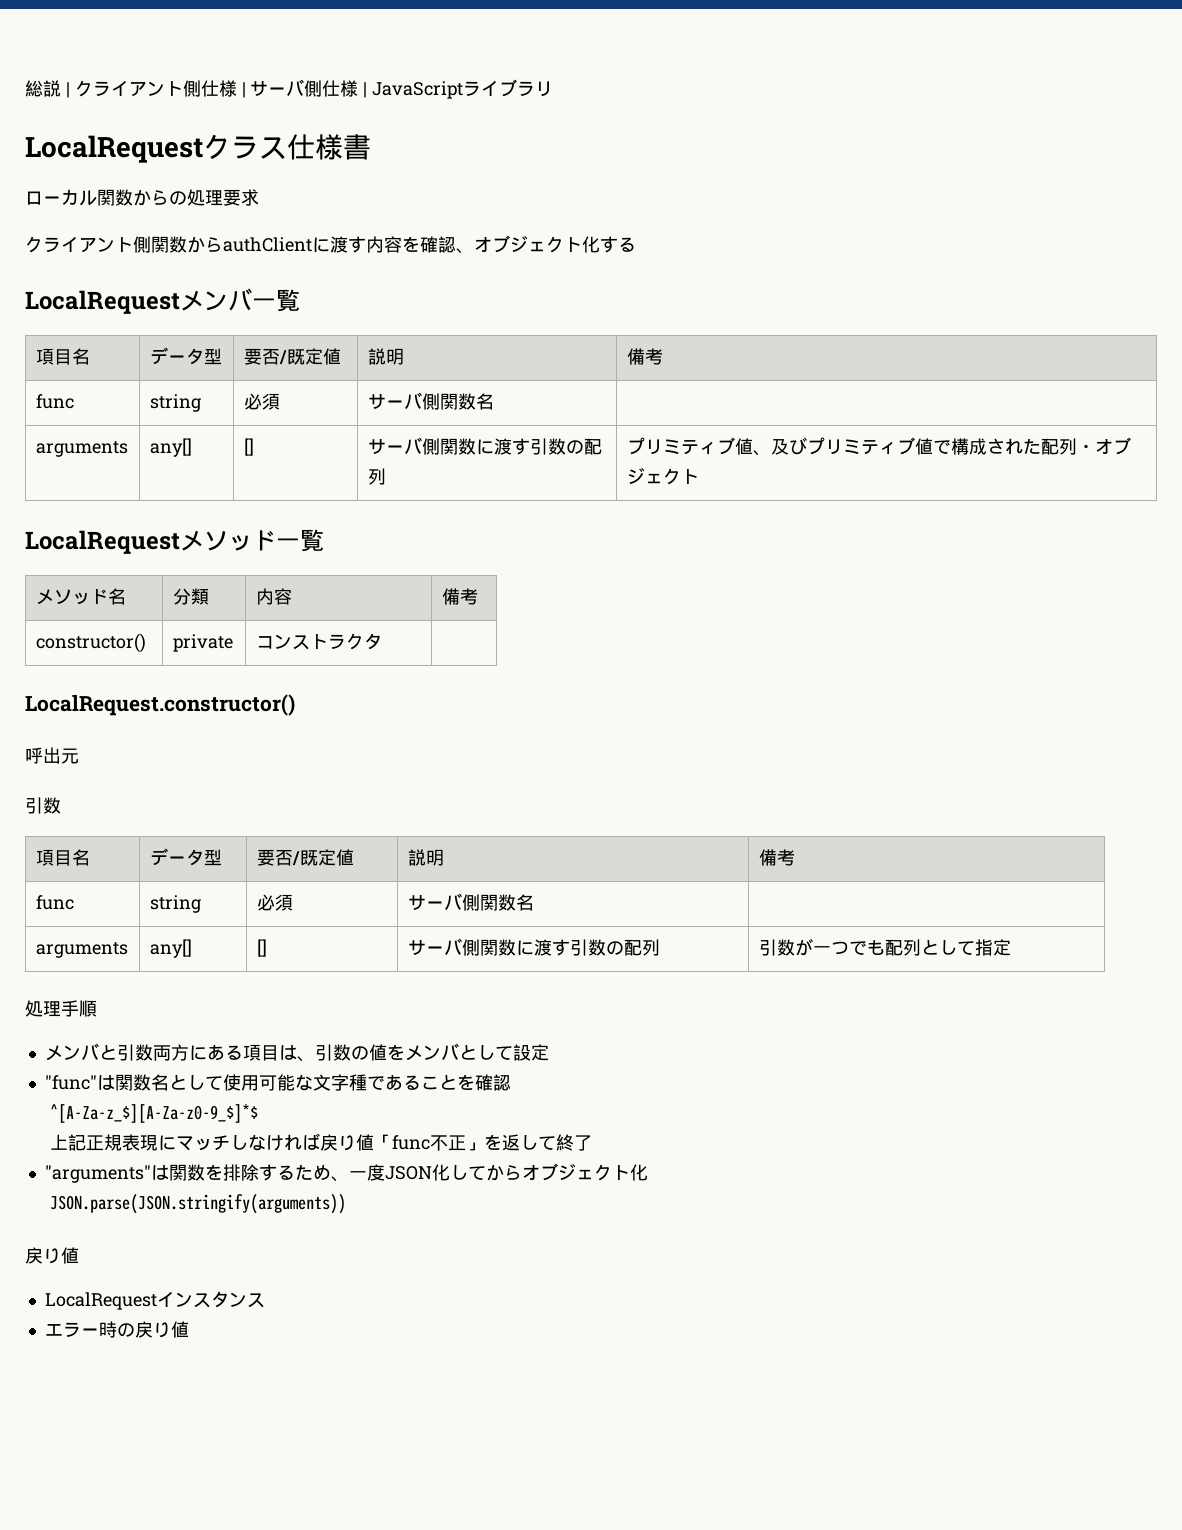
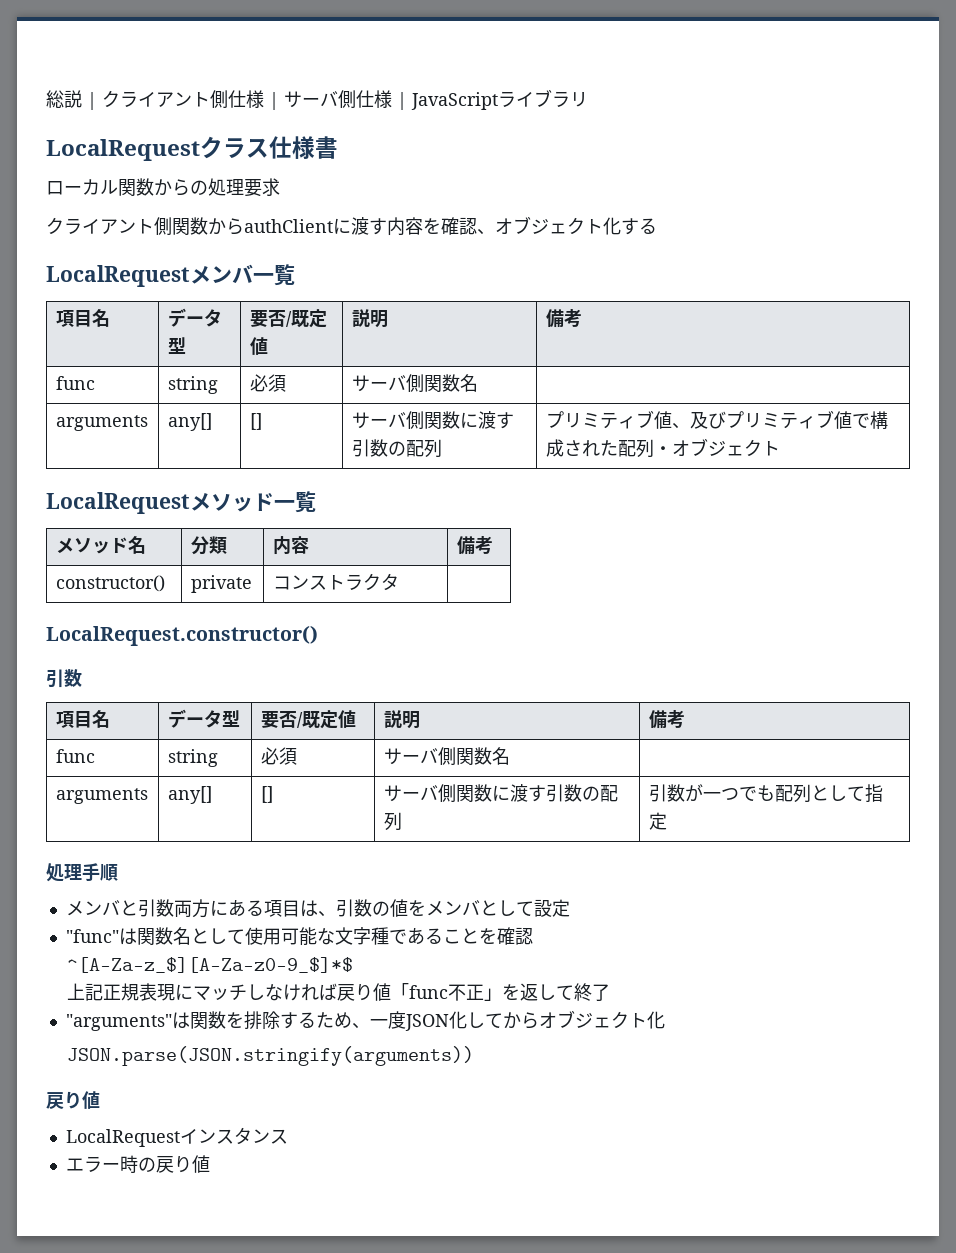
[25,747,79,764] // 呼出元 -> (318, 635) none

